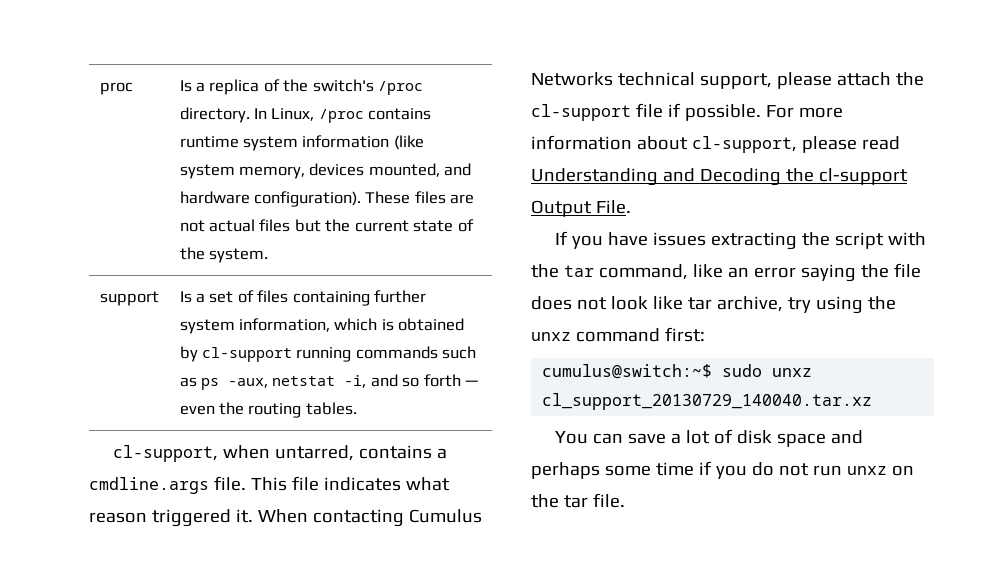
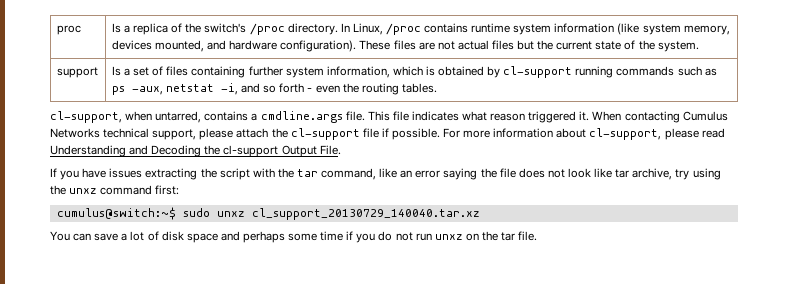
[465,380,480,386] — -> [307,88,313,92] -

